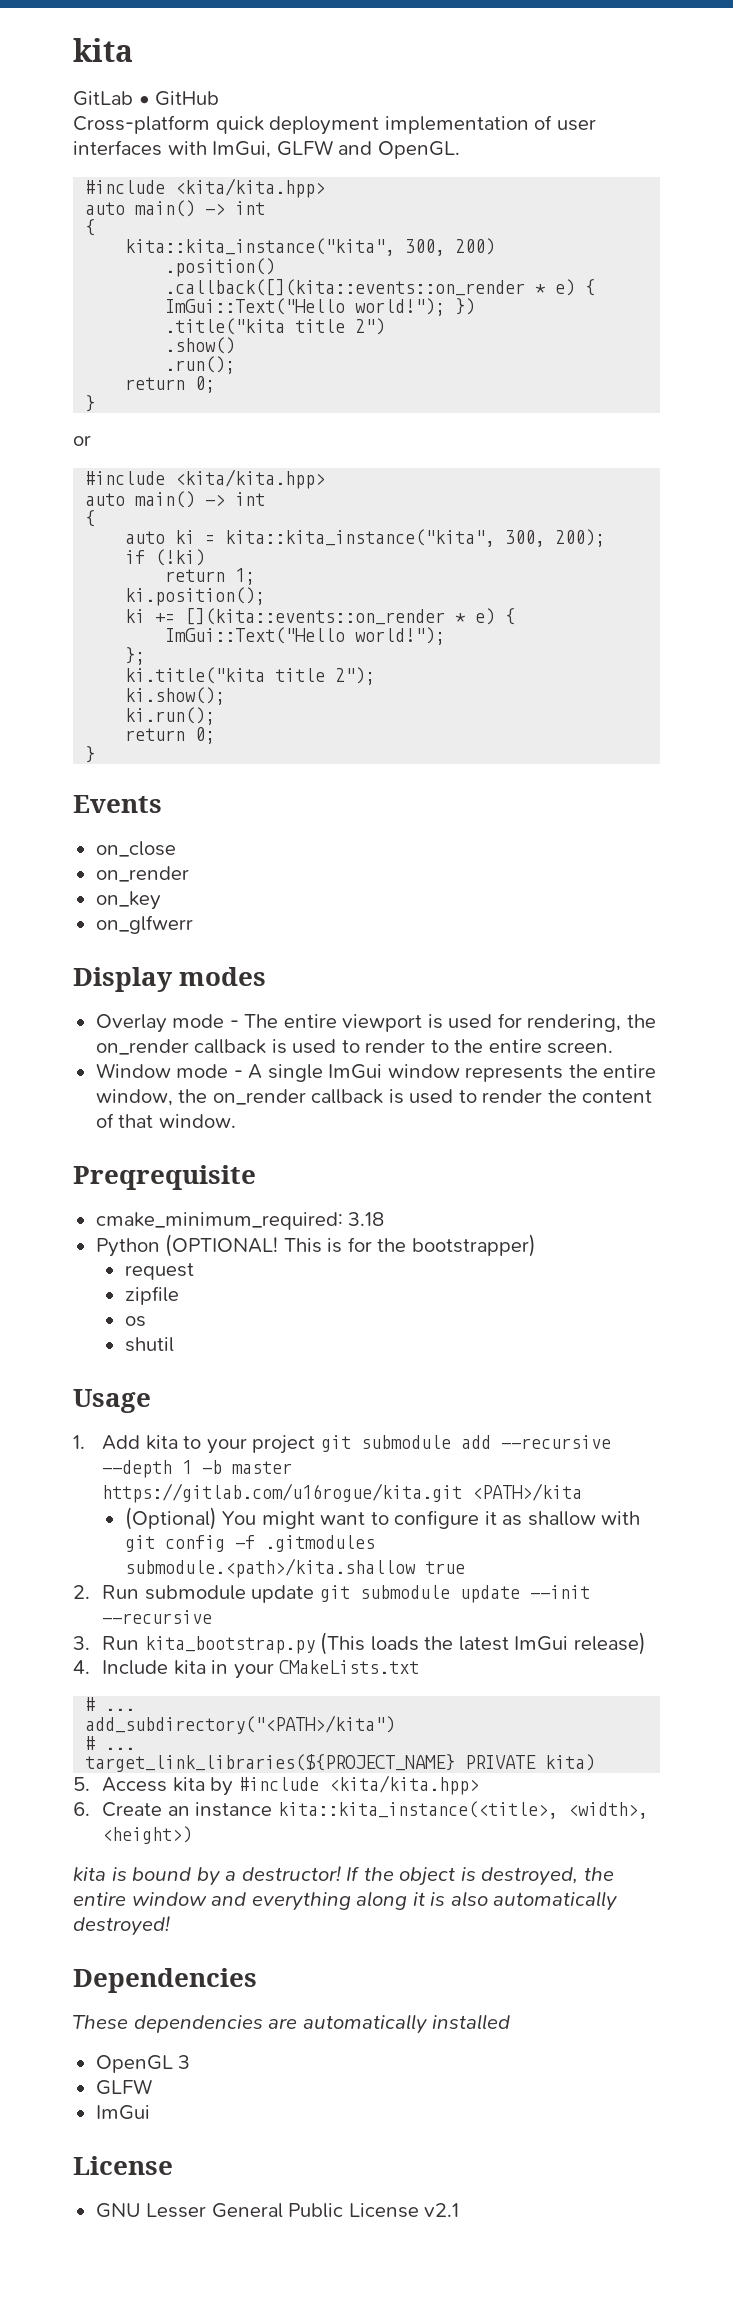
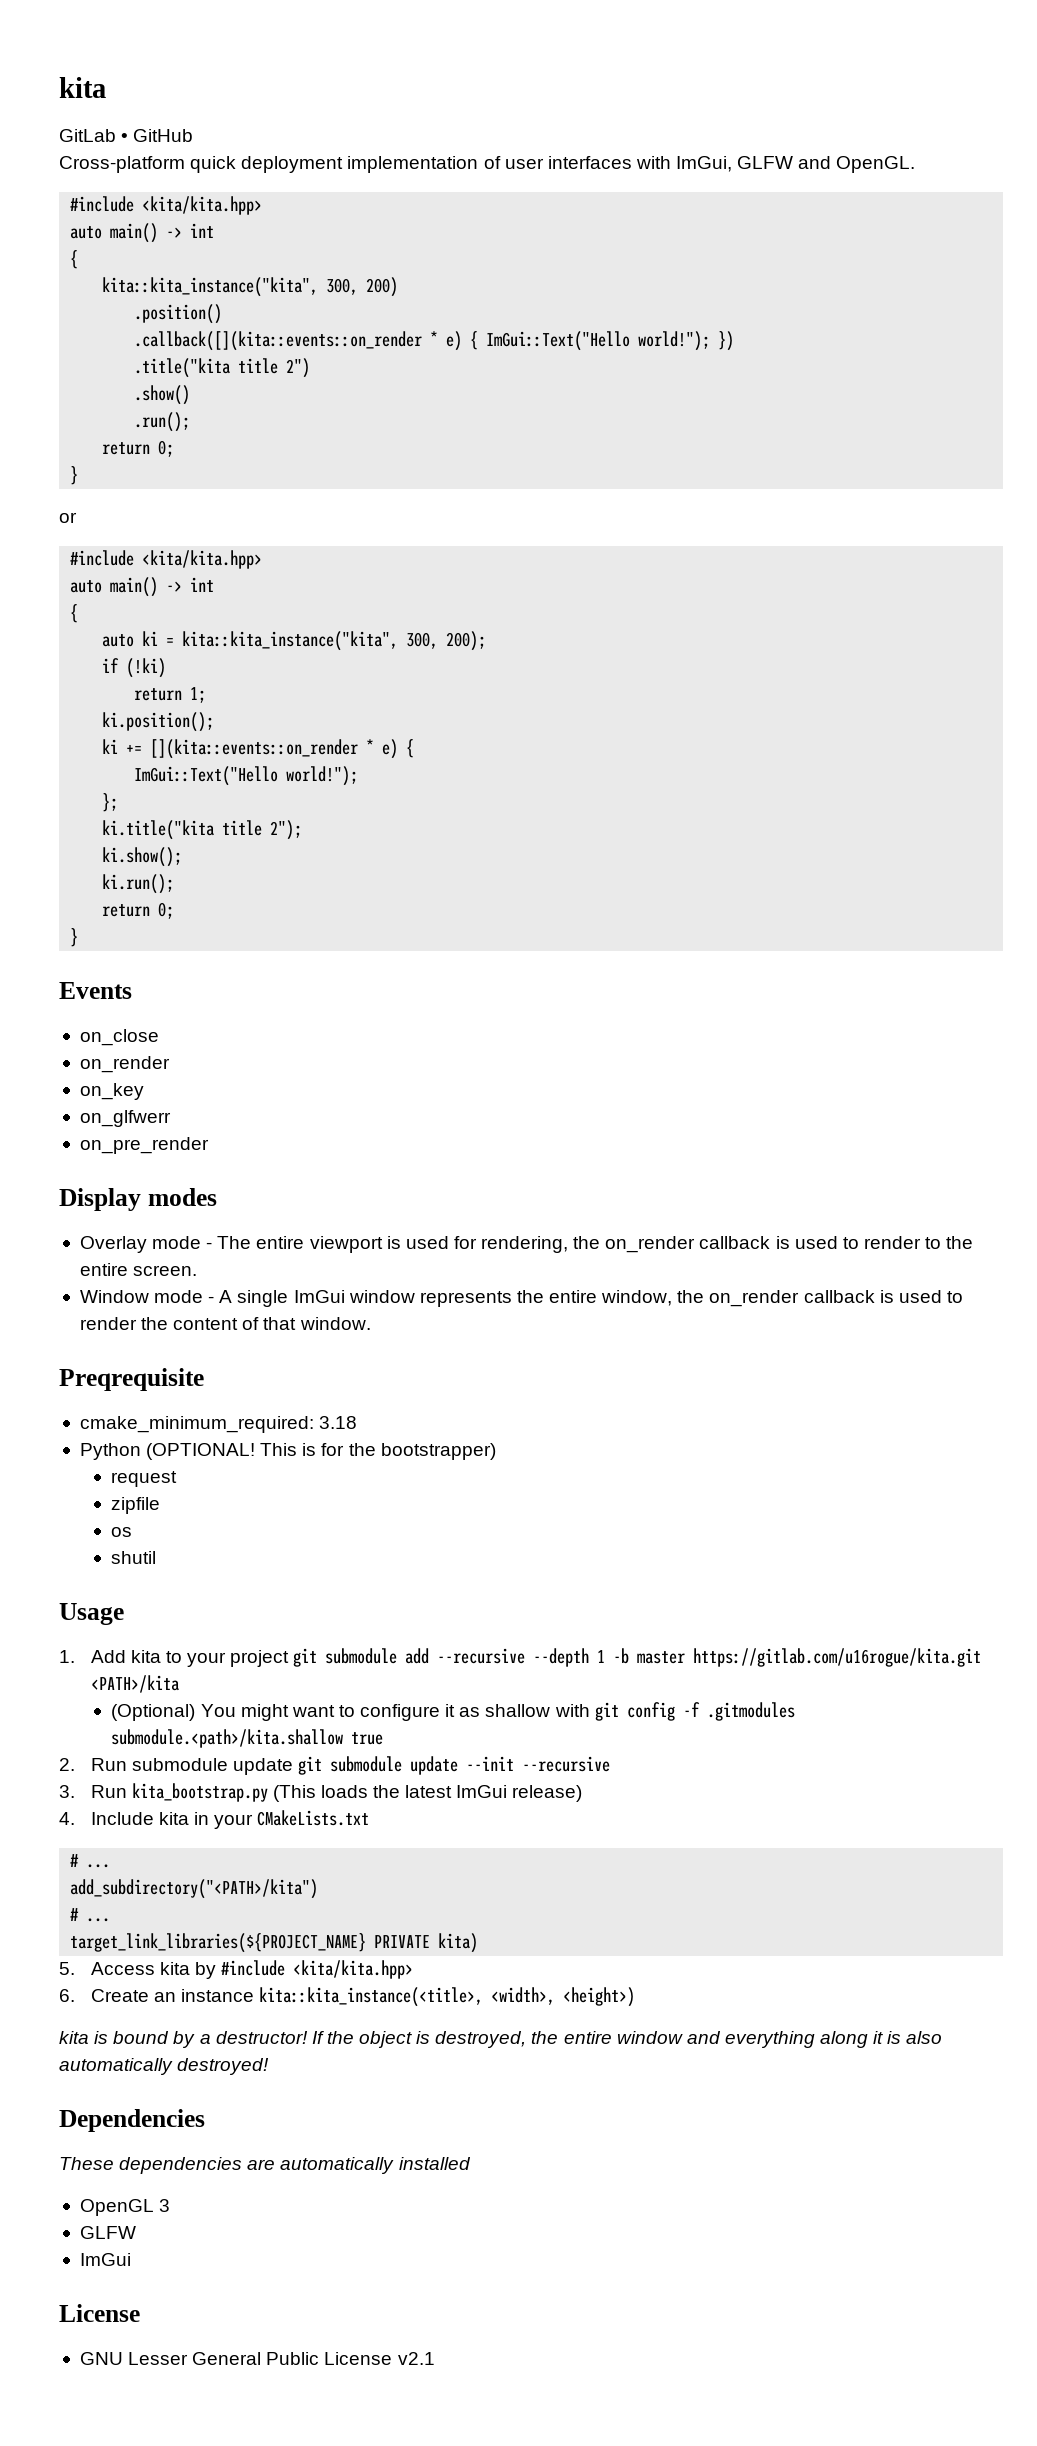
(193, 924) none -> [79,1137,209,1154] // on_pre_render

